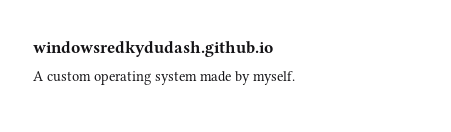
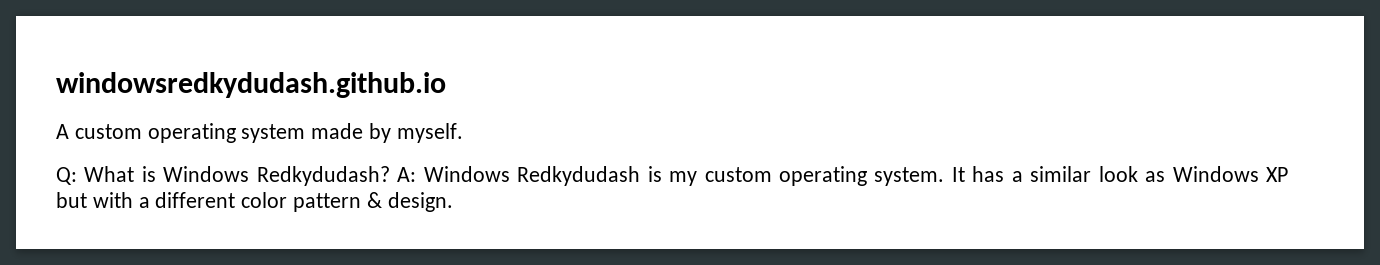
(295, 78) none -> [56,166,1289,186] [56,192,453,212] // Q: What is Windows Redkydudash? A: Windows Redkydudash is my custom operating system. It has a similar look as Windows XP but with a different color pattern & design.

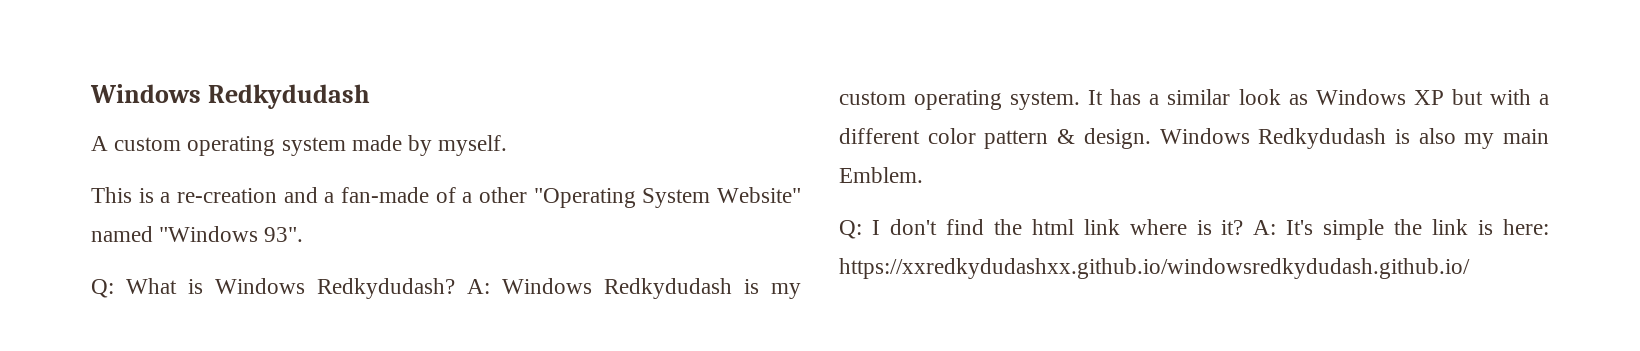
[56,72,446,98] windowsredkydudash.github.io -> [90,84,370,109] Windows Redkydudash
(463, 133) none -> [91,187,801,208] [91,226,304,242] // This is a re-creation and a fan-made of a other "Operating System Website" named "Windows 93".
(453, 202) none -> [1159,128,1549,149] [839,167,923,183] [839,219,1549,240] [839,258,1470,279] Windows Redkydudash is also my main Emblem. // Q: I don't find the html link where is it? A: It's simple the link is here: https://xxredkydudashxx.github.io/windowsredkydudash.github.io/

